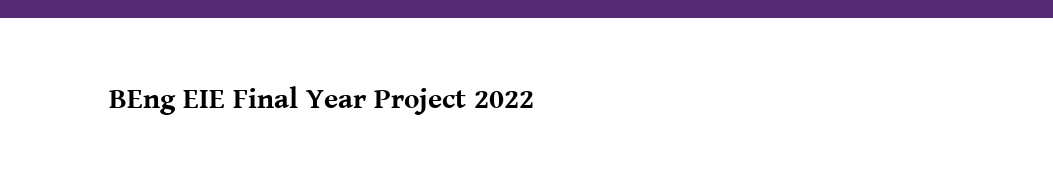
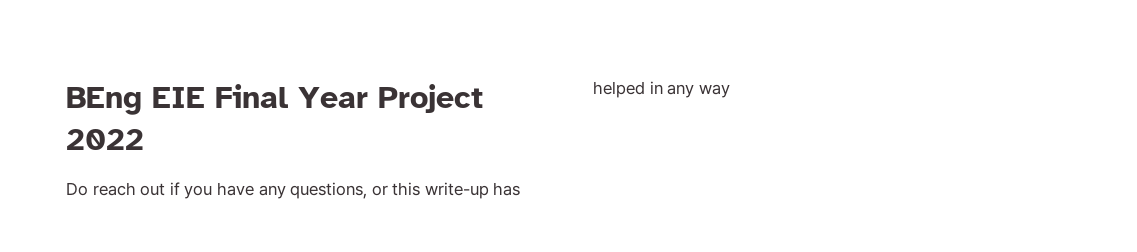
(534, 99) none -> [66,182,521,199] [593,81,730,98] // Do reach out if you have any questions, or this write-up has helped in any way

